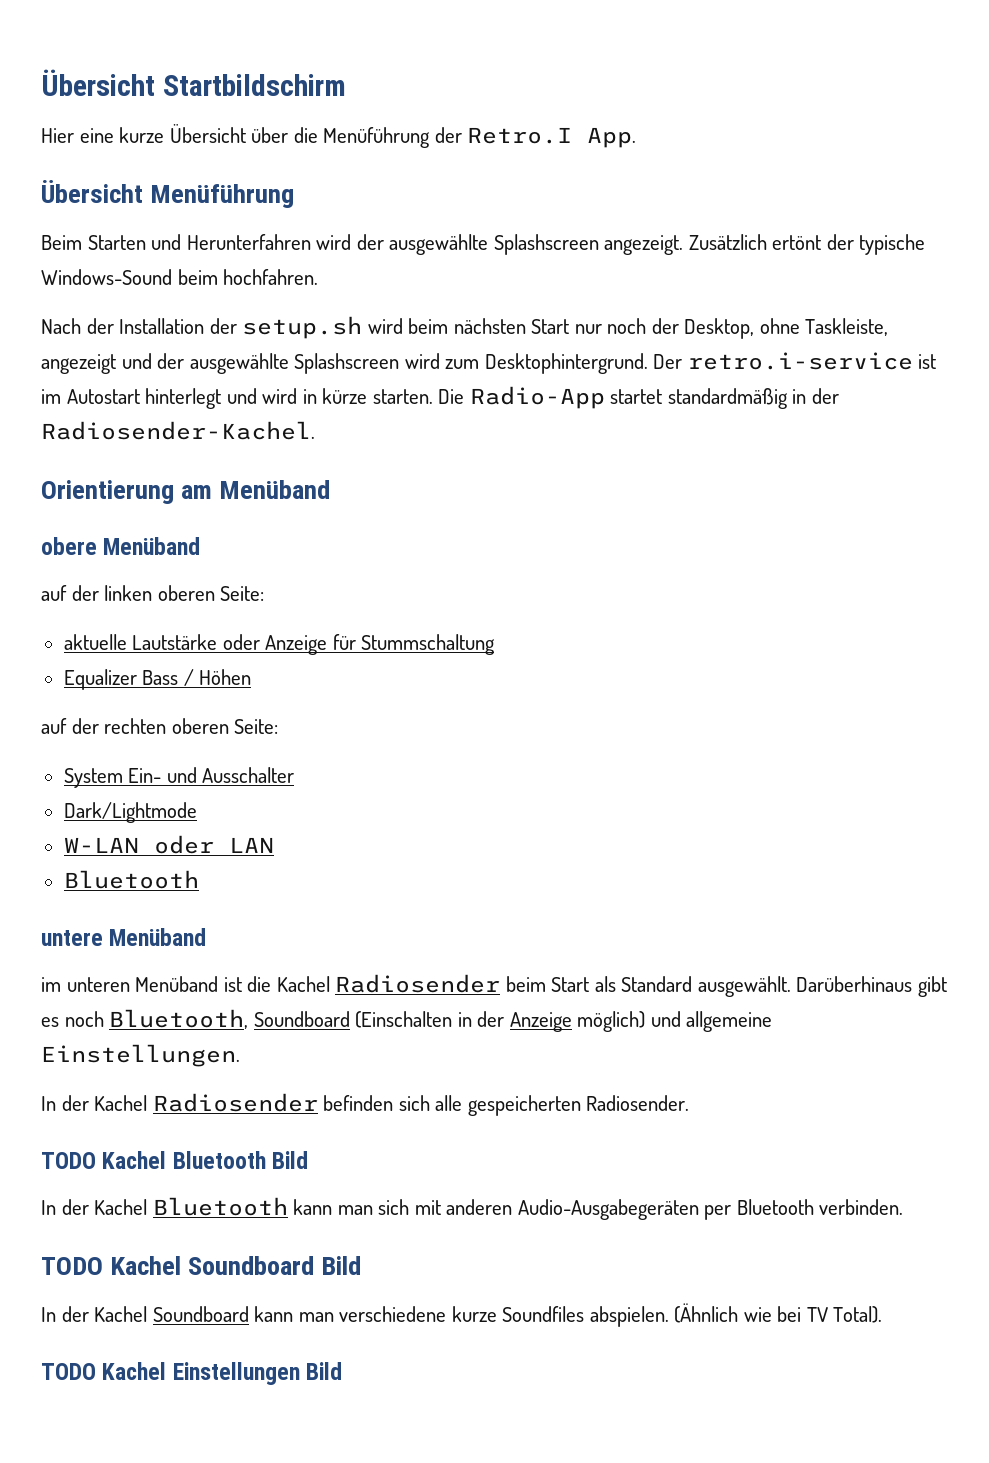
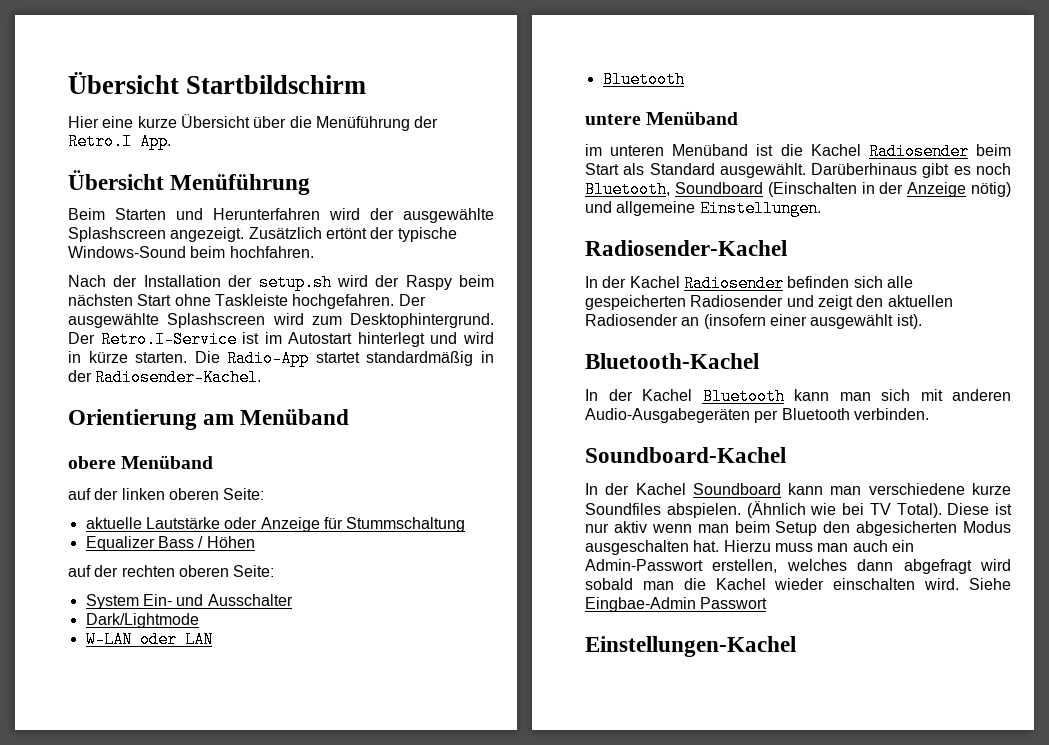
(403, 326) none -> [375,275,452,290] der Raspy
[574,318,889,339] [41,353,185,374] nur noch der Desktop, ohne Taskleiste, angezeigt und der -> [174,294,426,309] ohne Taskleiste hochgefahren. Der
[687,352,913,370] retro.i-service -> [100,331,237,348] Retro.I-Service
[577,1011,646,1032] möglich) -> [971,182,1011,197] nötig)
(240, 1055) none -> [585,240,787,256] // Radiosender-Kachel
[586,1095,690,1111] [41,1151,309,1169] Radiosender. // TODO Kachel Bluetooth Bild -> [690,295,953,310] [585,314,922,329] [585,353,759,369] Radiosender und zeigt den aktuellen Radiosender an (insofern einer ausgewählt ist). // Bluetooth-Kachel
[41,1256,362,1275] TODO Kachel Soundboard Bild -> [585,447,786,463] Soundboard-Kachel
[41,1362,343,1385] // TODO Kachel Einstellungen Bild -> [947,503,1012,515] [585,521,1011,536] [585,540,914,555] [585,559,1012,574] [585,578,1011,590] [585,597,768,612] [585,636,796,657] Diese ist nur aktiv wenn man beim Setup den abgesicherten Modus ausgeschalten hat. Hierzu muss man auch ein Admin-Passwort erstellen, welches dann abgefragt wird sobald man die Kachel wieder einschalten wird. Siehe Eingbae-Admin Passwort // Einstellungen-Kachel

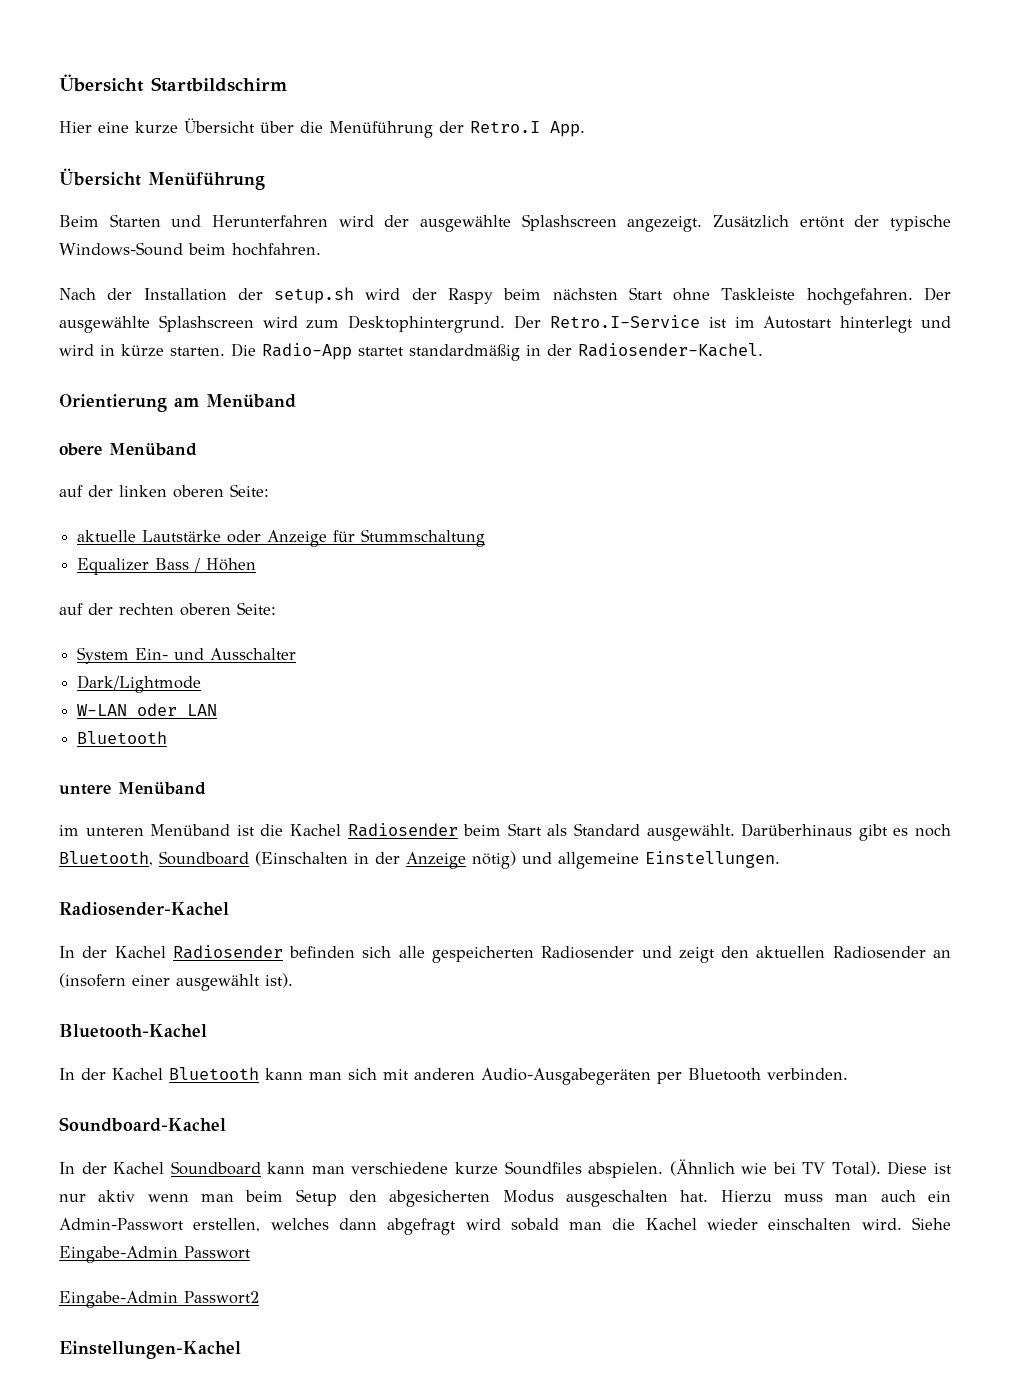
[585,597,696,612] Eingbae-Admin -> [59,1246,178,1263] Eingabe-Admin
(768, 603) none -> [59,1291,259,1308] // Eingabe-Admin Passwort2

